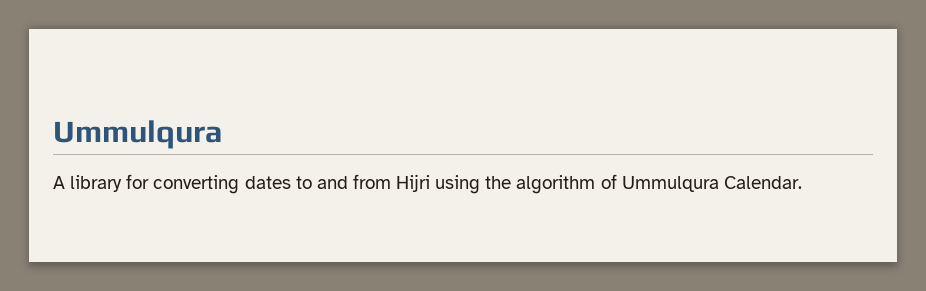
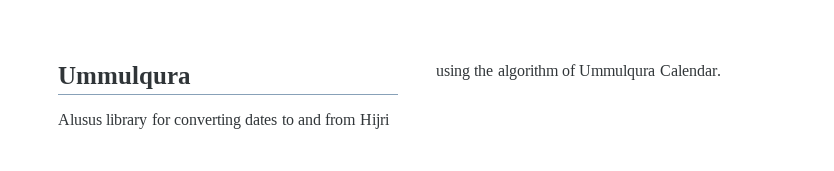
[53,176,65,189] A -> [58,114,102,125] Alusus

